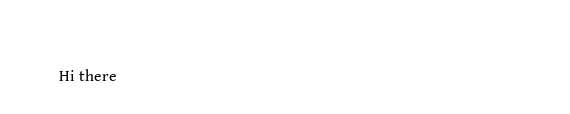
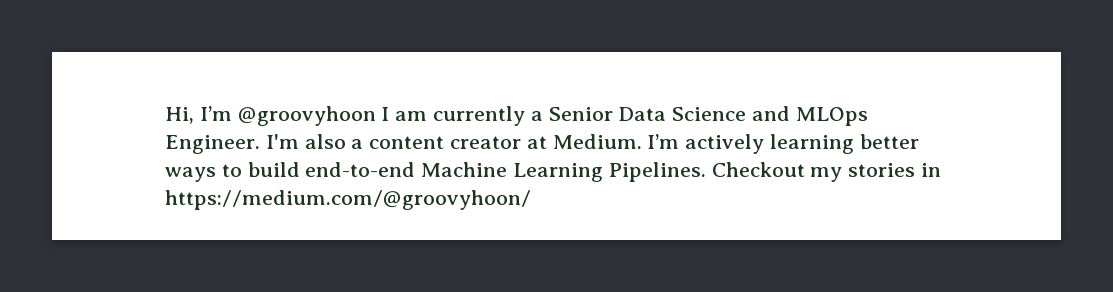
[59,69,118,81] Hi there -> [165,106,868,126] [165,134,919,154] [165,162,942,182] [165,190,531,210] Hi, I’m @groovyhoon I am currently a Senior Data Science and MLOps Engineer. I'm also a content creator at Medium. I’m actively learning better ways to build end-to-end Machine Learning Pipelines. Checkout my stories in https://medium.com/@groovyhoon/

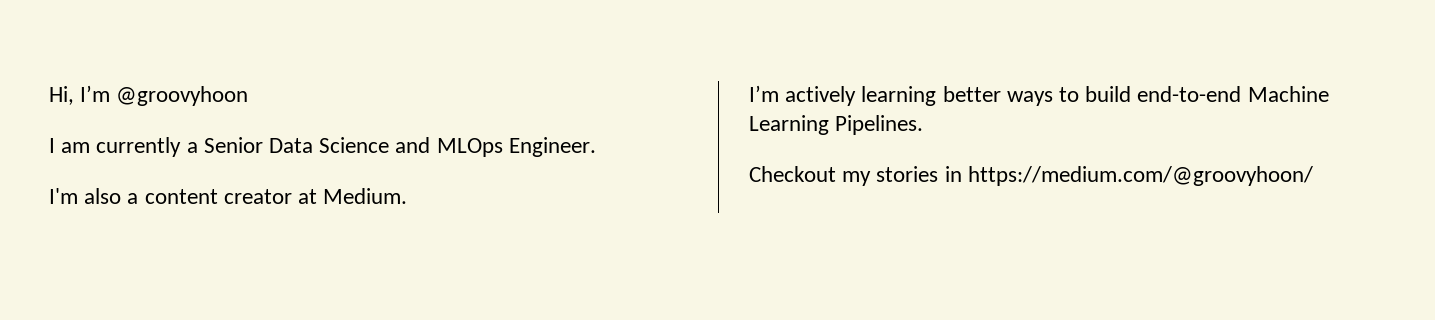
(376, 116) none -> (249, 96) //
(260, 144) none -> (596, 147) //
(642, 141) none -> (408, 196) //
(706, 172) none -> (924, 125) //

